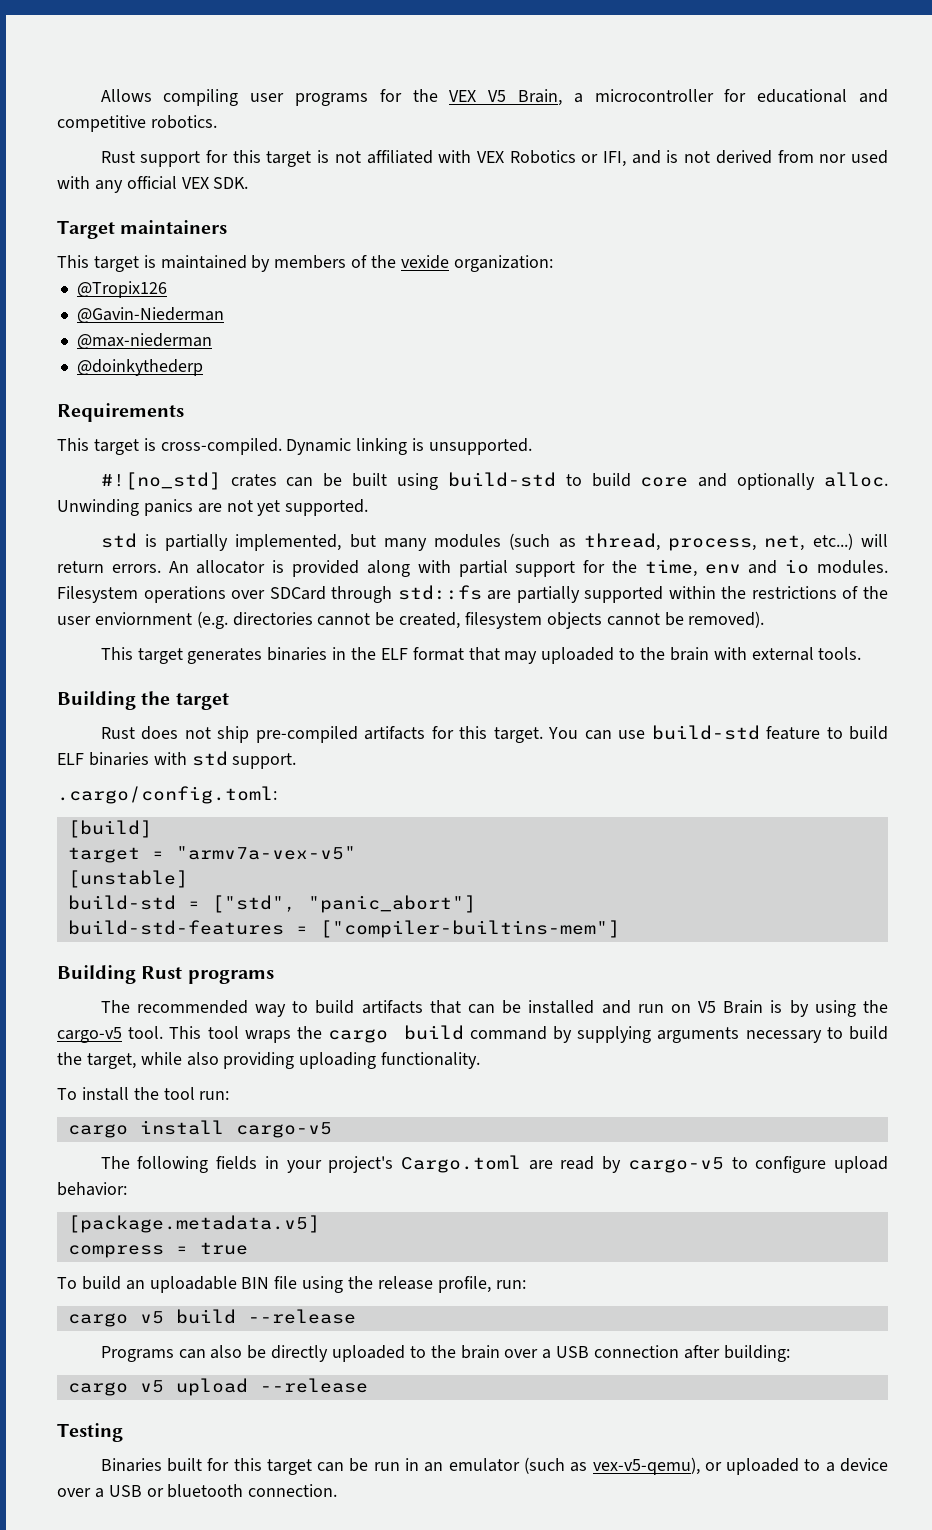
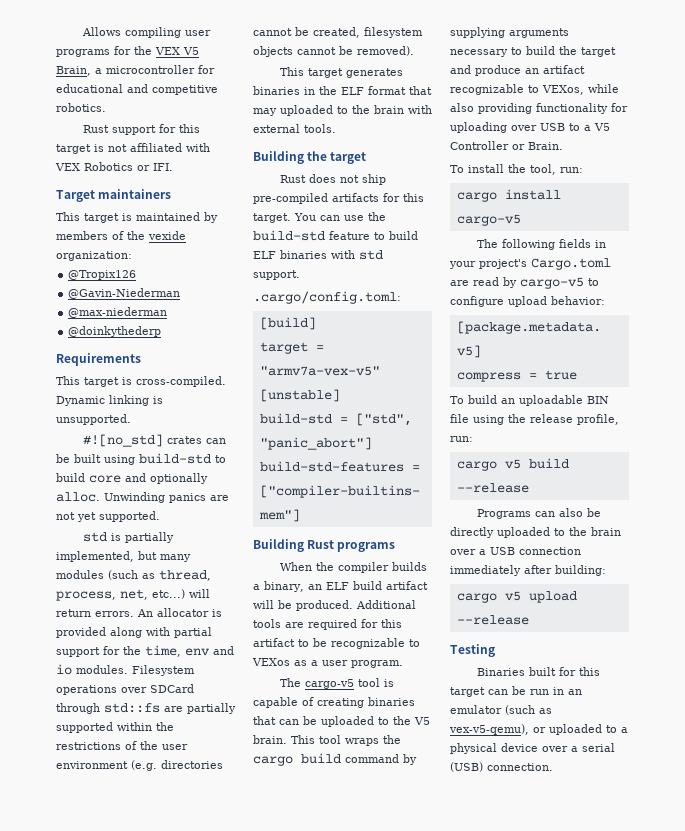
[603,150,888,167] [57,176,249,193] IFI, and is not derived from nor used with any official VEX SDK. -> [153,163,173,171] IFI.
[94,612,192,625] enviornment -> [56,761,128,769] environment
(646, 734) none -> [368,212,386,221] the
[100,1000,889,1017] [57,1026,164,1043] The recommended way to build artifacts that can be installed and run on V5 Brain is by using the cargo-v5 tool. -> [280,562,428,573] [253,581,428,592] [253,600,416,611] [253,619,402,630] [253,638,420,649] [252,658,403,668] [280,678,395,689] [253,697,415,708] [253,716,430,727] [253,735,287,744] When the compiler builds a binary, an ELF build artifact will be produced. Additional tools are required for this artifact to be recognizable to VEXos as a user program. // The cargo-v5 tool is capable of creating binaries that can be uploaded to the V5 brain.
[86,1052,481,1069] target, while also providing uploading functionality. -> [581,47,616,57] [450,65,585,76] [450,84,619,95] [450,103,628,114] [450,122,610,133] [450,141,563,150] target and produce an artifact recognizable to VEXos, while also providing functionality for uploading over USB to a V5 Controller or Brain.
[163,1087,195,1100] tool -> [530,164,556,175] tool,
(679, 1351) none -> [450,565,521,576] immediately
(835, 1467) none -> [450,743,497,754] physical
[108,1484,244,1498] USB or bluetooth -> [582,743,615,752] [450,762,483,772] serial (USB)

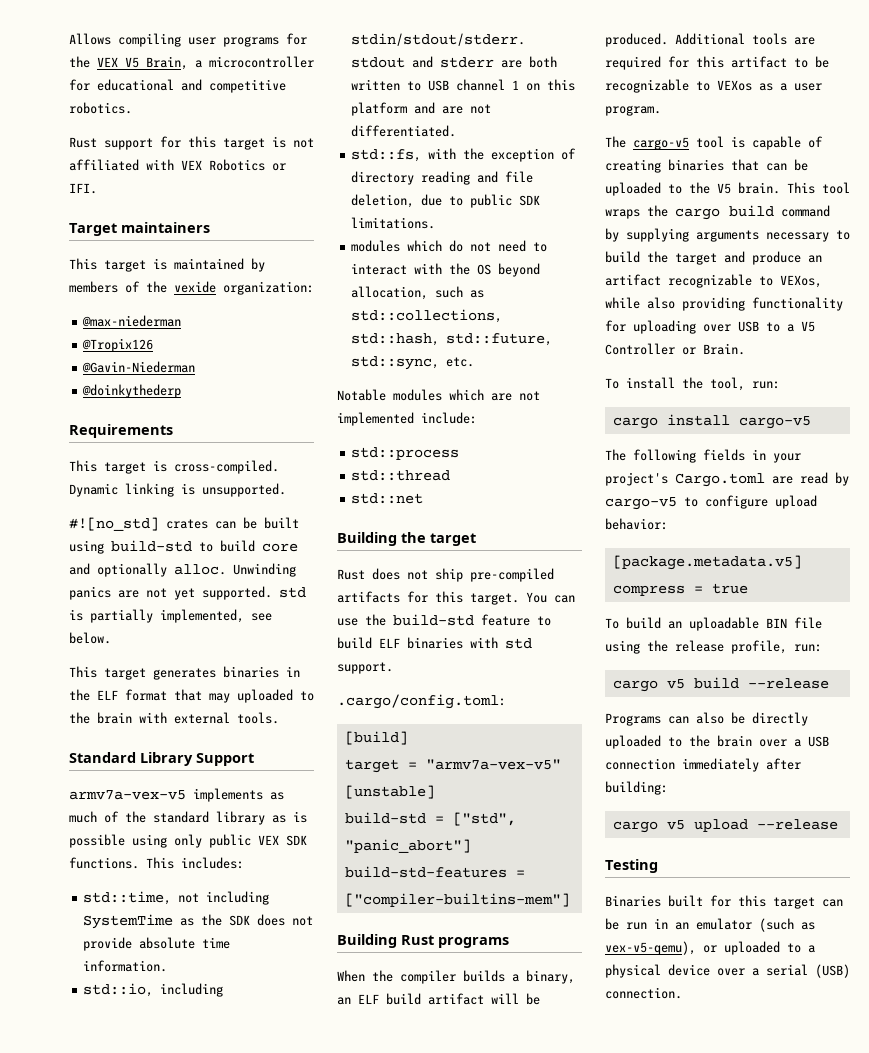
(132, 256) none -> [82,315,182,327] // @max-niederman
[68,307,168,318] // @max-niederman -> (196, 367) none
(160, 516) // -> (272, 593) none
[138,551,191,562] [56,570,211,581] [56,589,210,601] [56,608,222,617] [56,627,212,638] [56,645,234,657] [56,664,195,676] [56,684,194,695] [56,703,236,714] [56,722,174,733] [56,741,188,750] [56,760,223,771] [253,27,423,38] [253,46,414,57] but many modules (such as thread, process, net, etc...) will return errors. An allocator is provided along with partial support for the time, env and io modules. Filesystem operations over SDCard through std::fs are partially supported within the restrictions of the user environment (e.g. directories cannot be created, filesystem objects cannot be removed). -> [251,613,272,621] [69,632,111,644] see below.
(336, 128) none -> [69,752,254,766] [69,788,284,802] [69,811,307,825] [69,834,307,848] [69,857,244,869] [83,891,270,905] [83,914,314,929] [83,937,231,951] [83,960,168,972] [83,983,224,997] [351,33,526,46] [351,56,558,68] [351,79,576,91] [351,102,492,116] [351,125,457,137] [351,148,577,162] [351,171,534,185] [351,194,541,208] [351,217,436,229] [351,240,548,252] [351,263,541,277] [351,286,485,300] [351,309,503,323] [351,333,553,346] [351,356,475,370] [337,389,540,401] [337,412,477,426] [351,447,460,460] [351,470,451,481] [351,493,424,504] // Standard Library Support // armv7a-vex-v5 implements as much of the standard library as is possible using only public VEX SDK functions. This includes: // std::time, not including SystemTime as the SDK does not provide absolute time information. // std::io, including stdin/stdout/stderr. stdout and stderr are both written to USB channel 1 on this platform and are not differentiated. // std::fs, with the exception of directory reading and file deletion, due to public SDK limitations. // modules which do not need to interact with the OS beyond allocation, such as std::collections, std::hash, std::future, std::sync, etc. // Notable modules which are not implemented include: // std::process // std::thread // std::net

